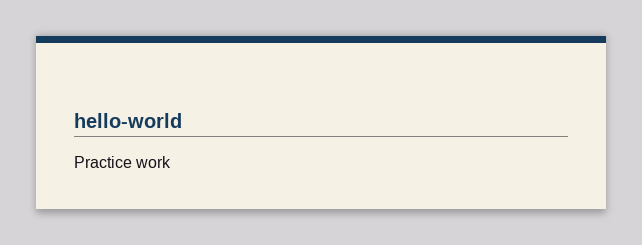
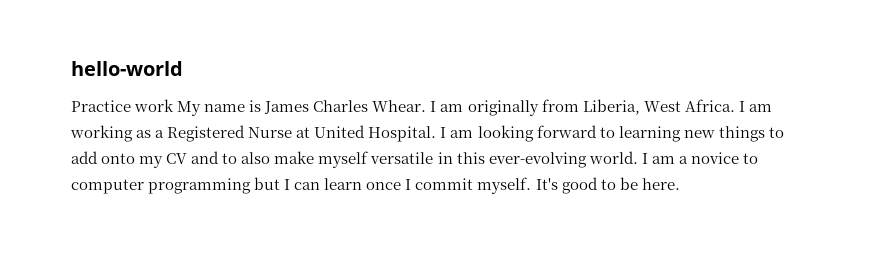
(172, 162) none -> [177,99,772,116] [70,125,784,142] [71,151,758,168] [71,177,680,194] My name is James Charles Whear. I am originally from Liberia, West Africa. I am working as a Registered Nurse at United Hospital. I am looking forward to learning new things to add onto my CV and to also make myself versatile in this ever-evolving world. I am a novice to computer programming but I can learn once I commit myself. It's good to be here.

